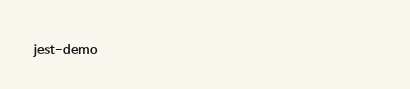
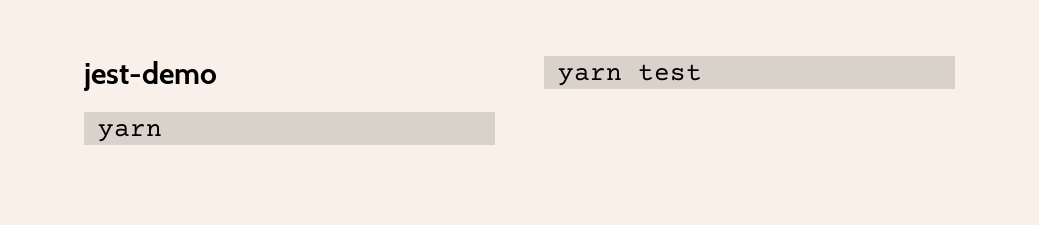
(98, 51) none -> [97,124,162,142] [557,64,702,86] // yarn // yarn test

